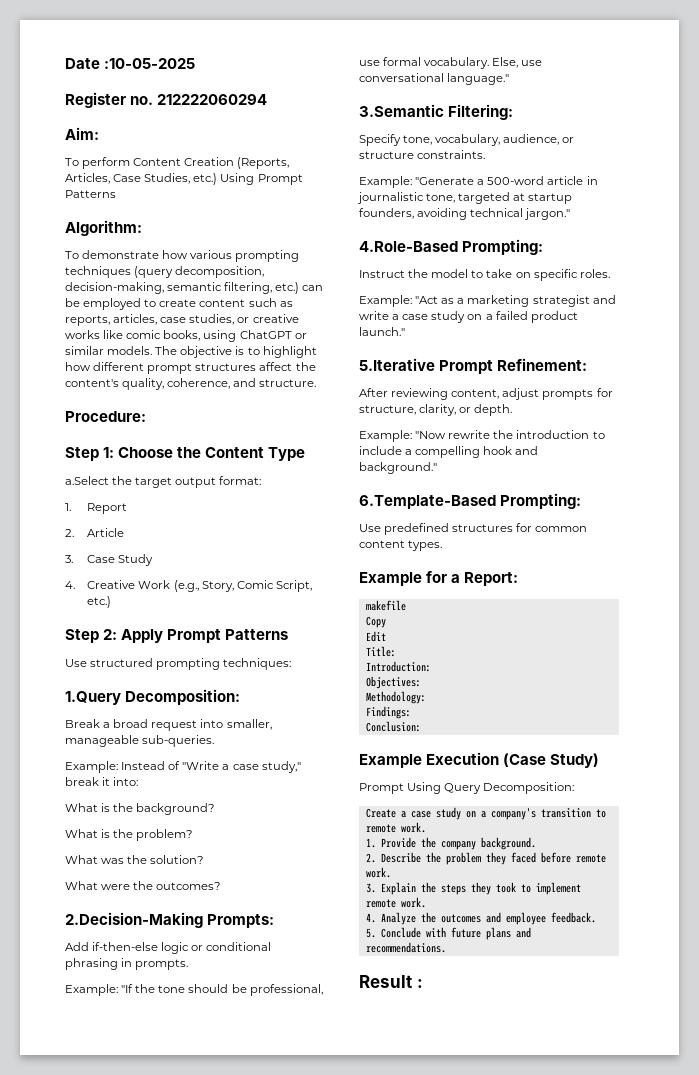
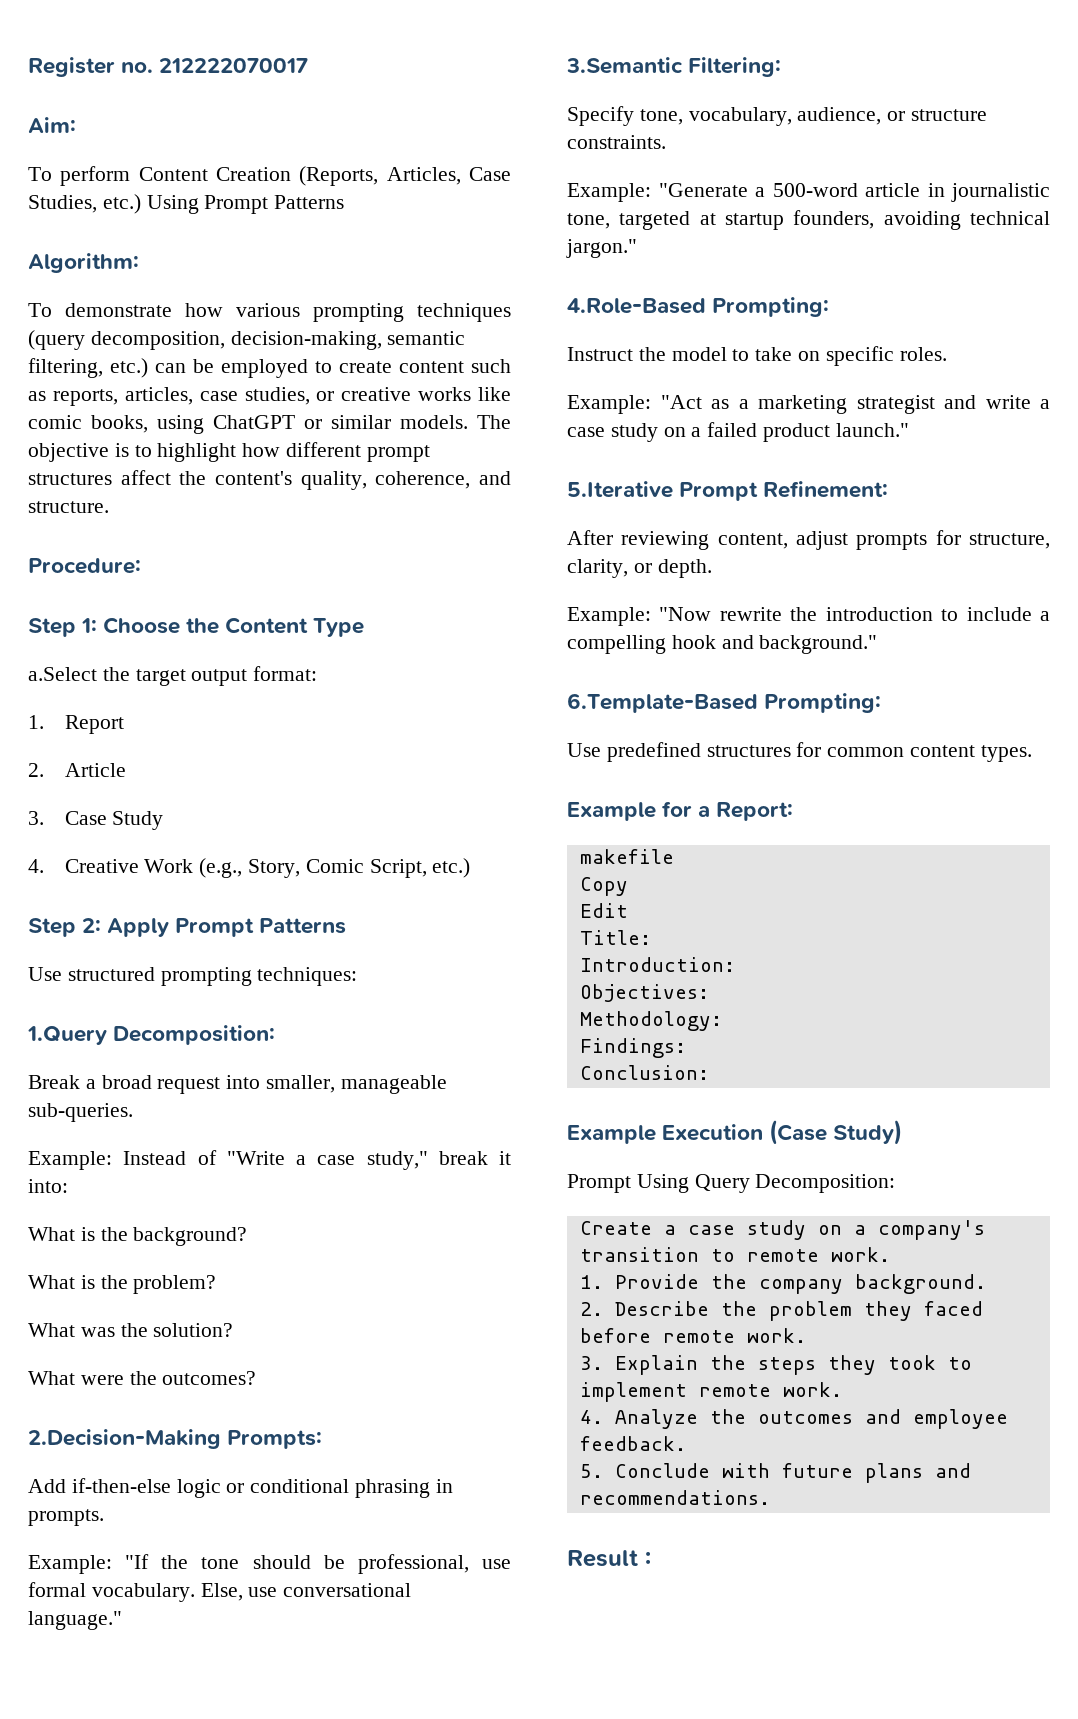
[65,58,196,69] Date :10-05-2025 // -> (28, 67) none
[157,94,268,105] 212222060294 -> [159,58,309,73] 212222070017

